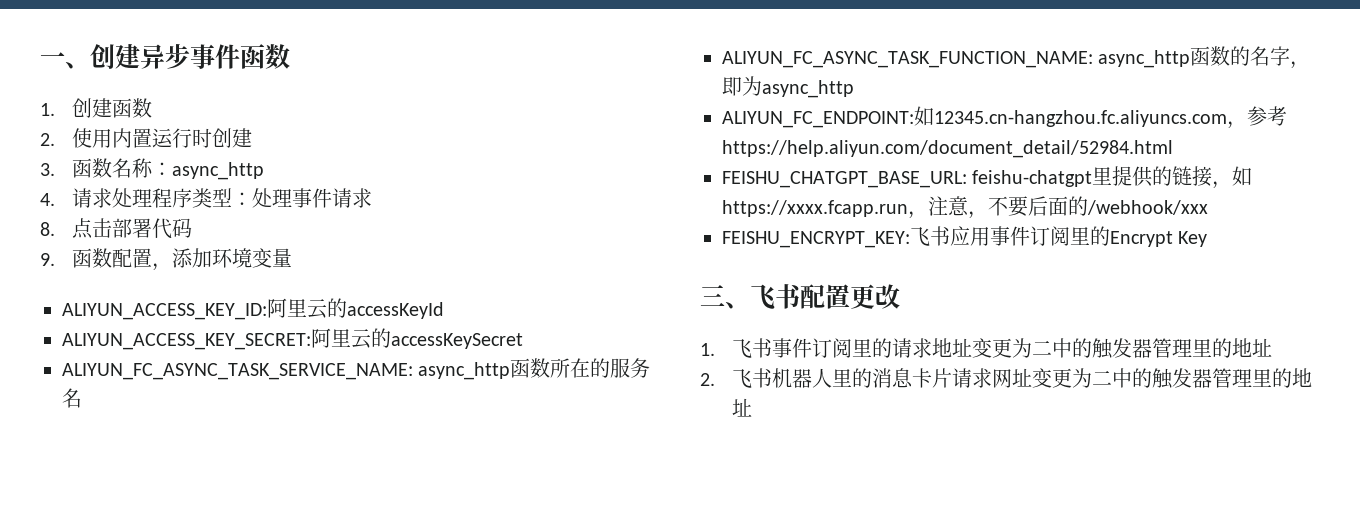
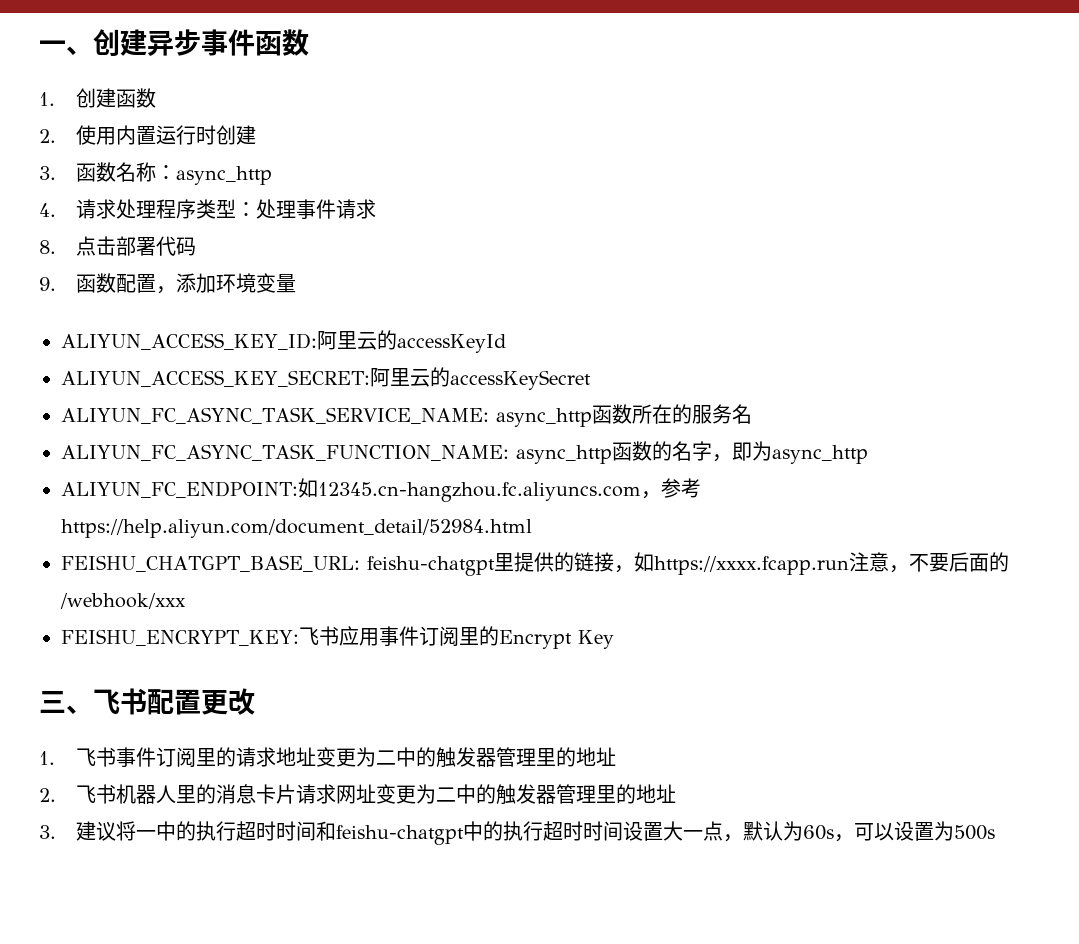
[908,211,928,219] ， -> (849, 565) none
(753, 407) none -> [39,821,995,845] // 3.建议将一中的执行超时时间和feishu-chatgpt中的执行超时时间设置大一点，默认为60s，可以设置为500s

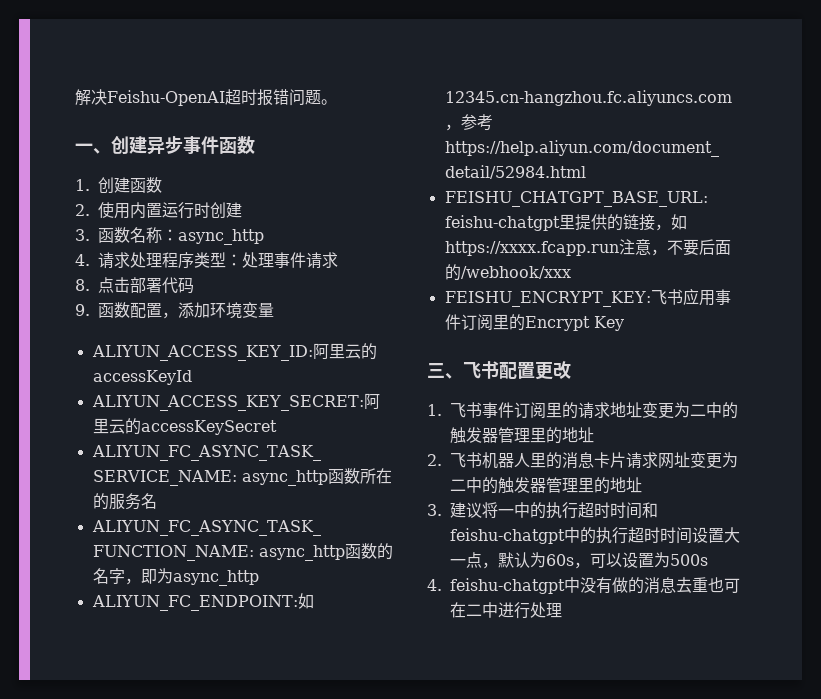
(39, 46) none -> [75,89,337,106] 解决Feishu-OpenAI超时报错问题。 //
(995, 832) none -> [427,577,740,594] [450,602,562,619] // 4. feishu-chatgpt中没有做的消息去重也可在二中进行处理

